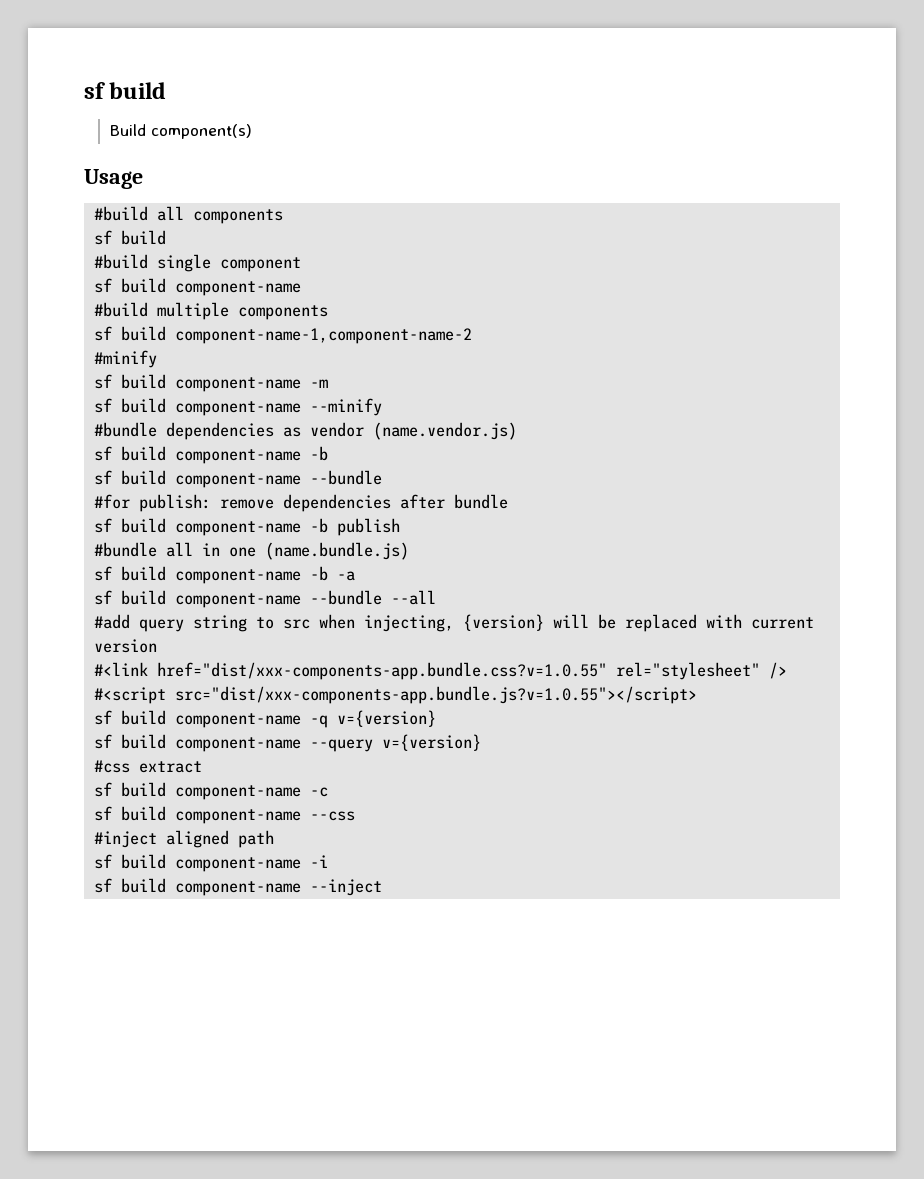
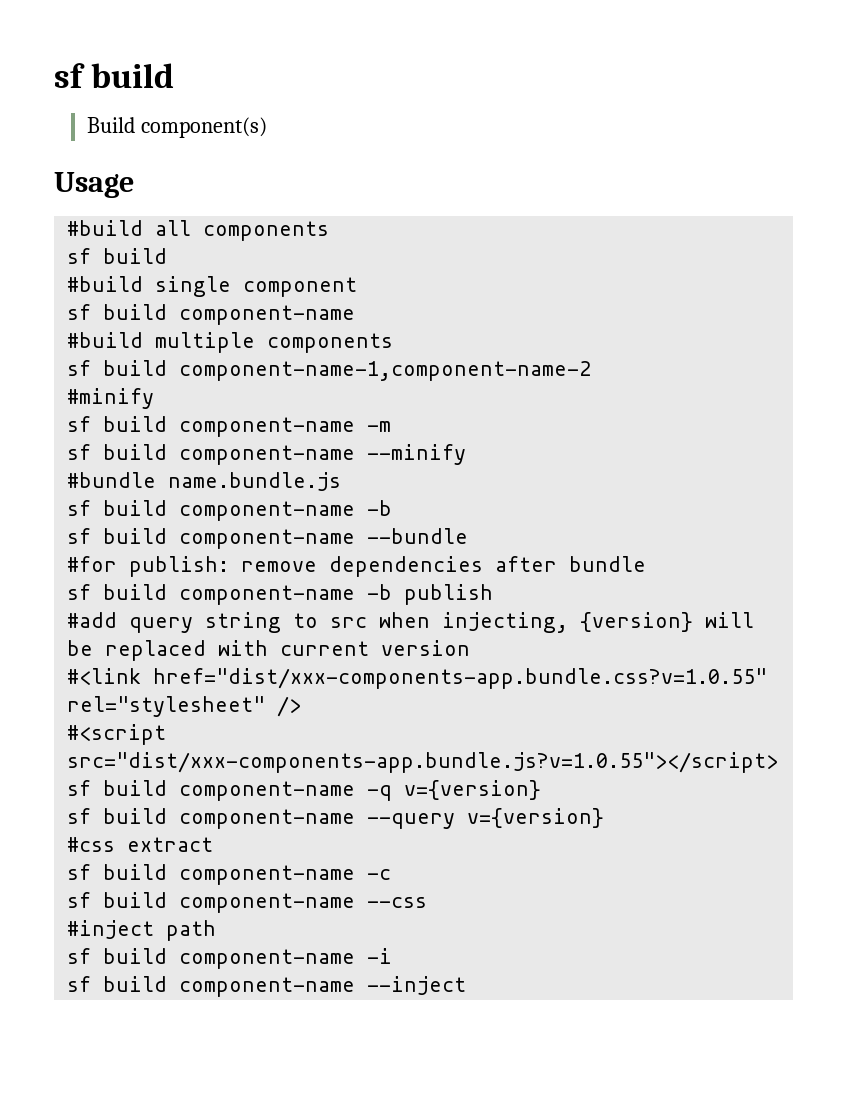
[166,422,518,440] dependencies as vendor (name.vendor.js) -> [168,472,342,491] name.bundle.js
[94,542,410,560] [94,566,356,584] [94,590,437,608] // #bundle all in one (name.bundle.js) // sf build component-name -b -a // sf build component-name --bundle --all -> (494, 594) none
[166,830,230,848] aligned -> (155, 929) none

